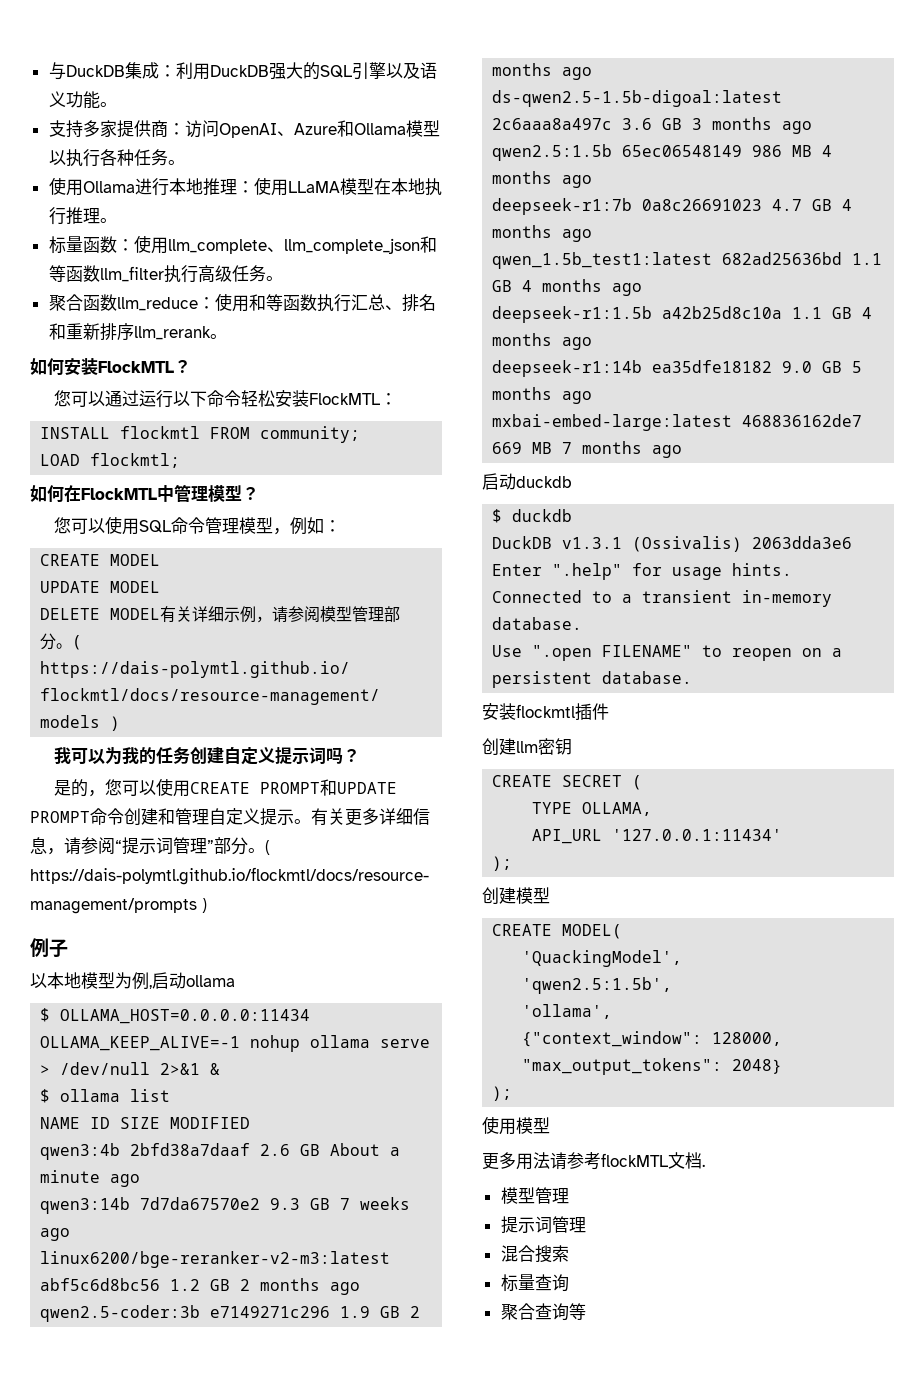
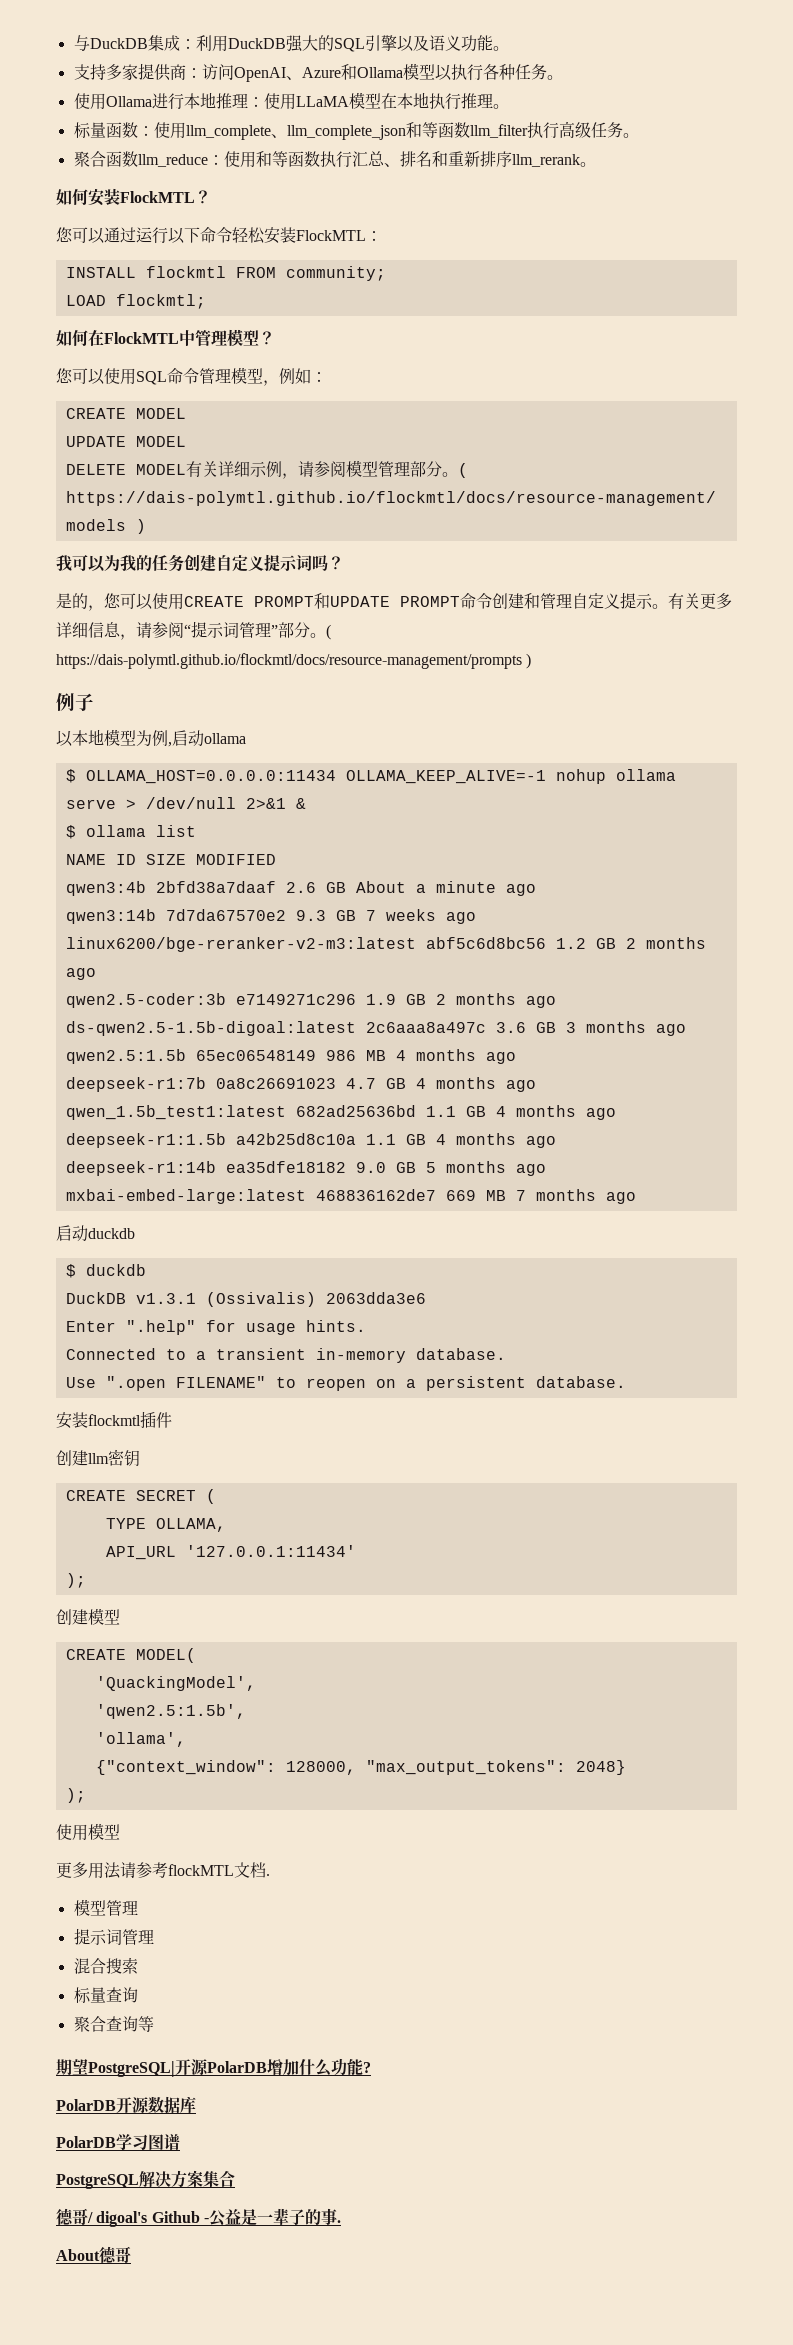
(586, 1311) none -> [56,2058,371,2077] [56,2096,196,2114] [56,2133,180,2151] [56,2170,235,2189] [56,2208,341,2227] [56,2246,131,2263] // 期望PostgreSQL|开源PolarDB增加什么功能? // PolarDB开源数据库 // PolarDB学习图谱 // PostgreSQL解决方案集合 // 德哥/ digoal's Github -公益是一辈子的事. // About德哥

